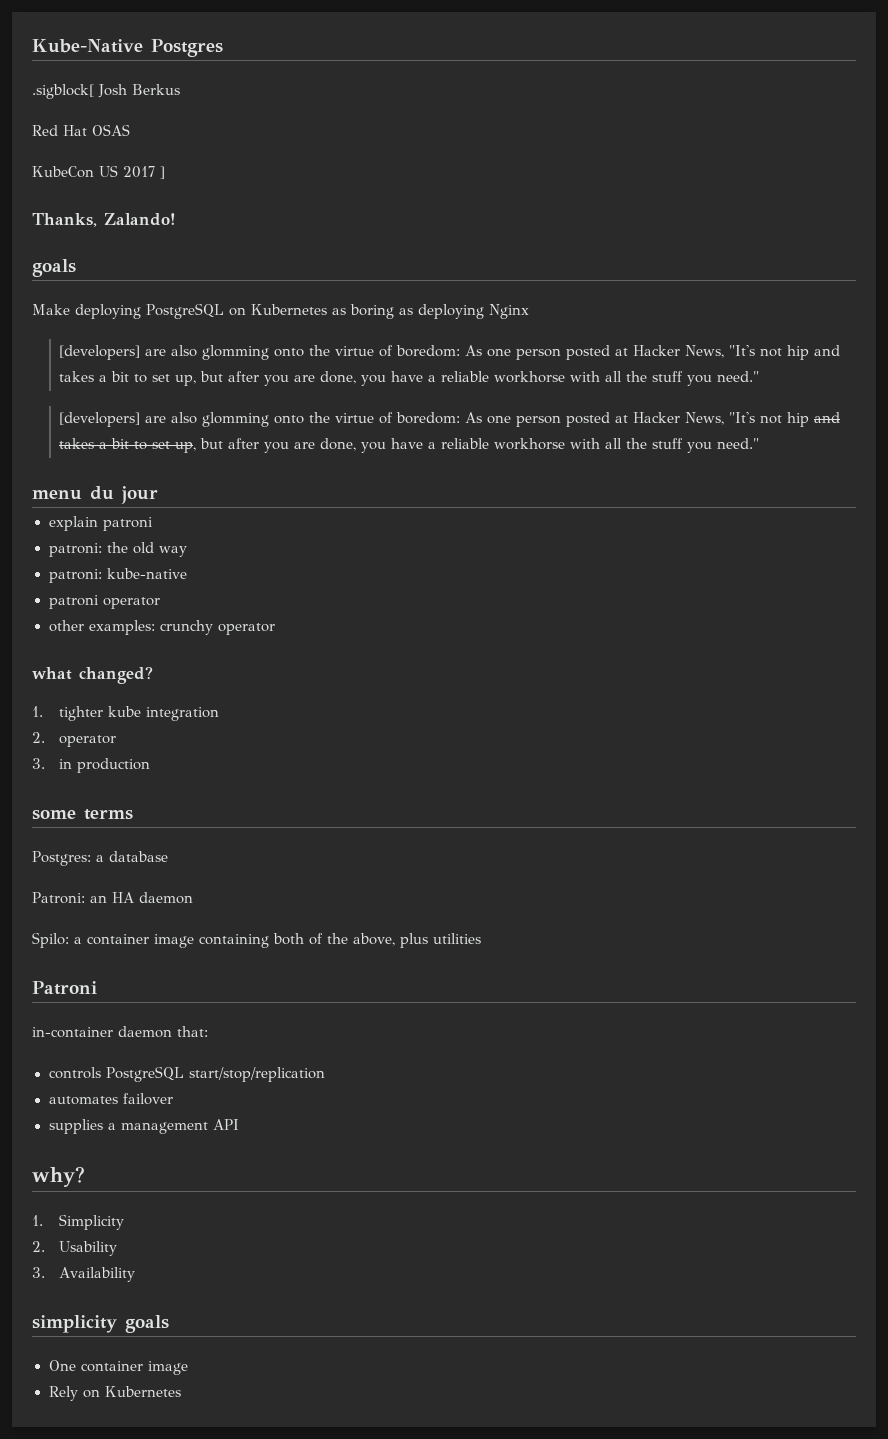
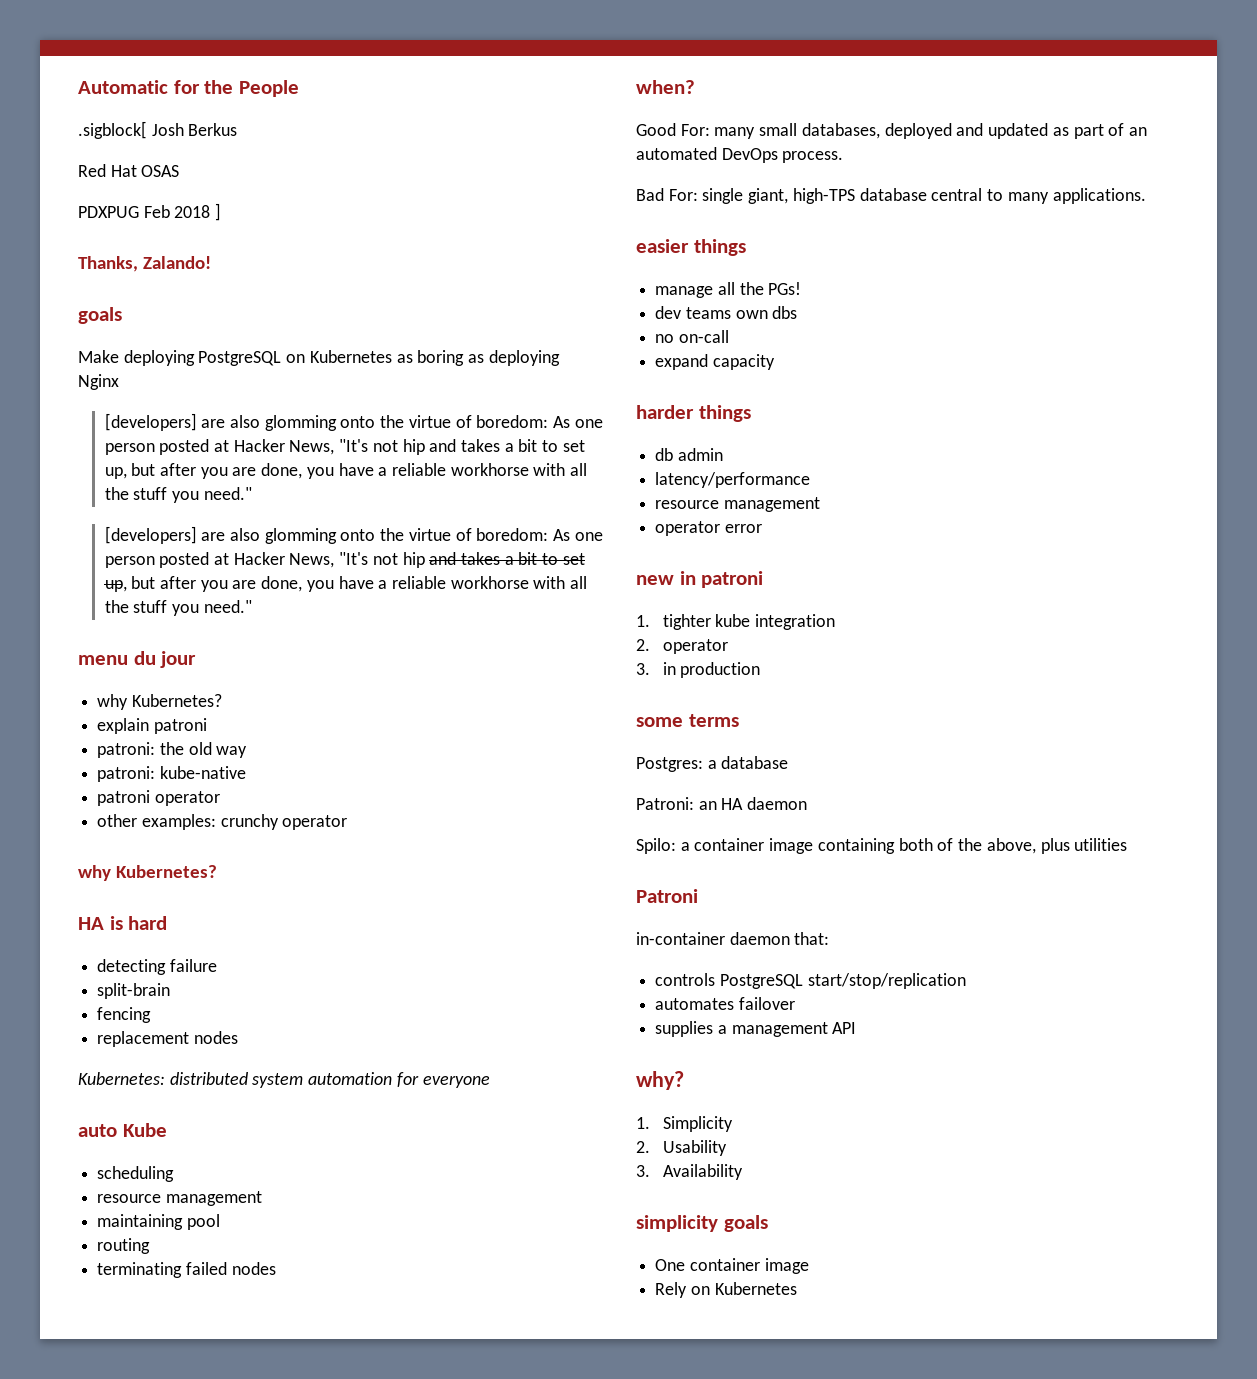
[32,39,223,57] Kube-Native Postgres -> [78,80,299,97] Automatic for the People
[32,165,155,178] KubeCon US 2017 -> [78,205,211,218] PDXPUG Feb 2018
(158, 495) none -> [97,694,222,710] // why Kubernetes?
[32,666,153,684] what changed? -> [78,865,218,881] [78,916,168,930] [97,959,217,975] [97,983,171,999] [97,1007,152,1023] [97,1031,238,1047] [78,1072,490,1088] [78,1123,167,1137] [97,1166,175,1182] [97,1191,262,1206] [97,1214,220,1230] [97,1238,151,1254] [97,1262,276,1278] [636,80,695,94] [636,123,1147,139] [636,147,844,163] [636,188,1146,204] [636,239,746,256] [655,282,802,298] [655,306,798,319] [655,330,729,343] [655,354,775,370] [636,405,751,422] [655,448,723,461] [655,472,811,488] [655,497,820,512] [655,521,762,536] [636,571,764,588] why Kubernetes? // HA is hard // detecting failure // split-brain // fencing // replacement nodes // Kubernetes: distributed system automation for everyone // auto Kube // scheduling // resource management // maintaining pool // routing // terminating failed nodes // when? // Good For: many small databases, deployed and updated as part of an automated DevOps process. // Bad For: single giant, high-TPS database central to many applications. // easier things // manage all the PGs! // dev teams own dbs // no on-call // expand capacity // harder things // db admin // latency/performance // resource management // operator error // new in patroni

